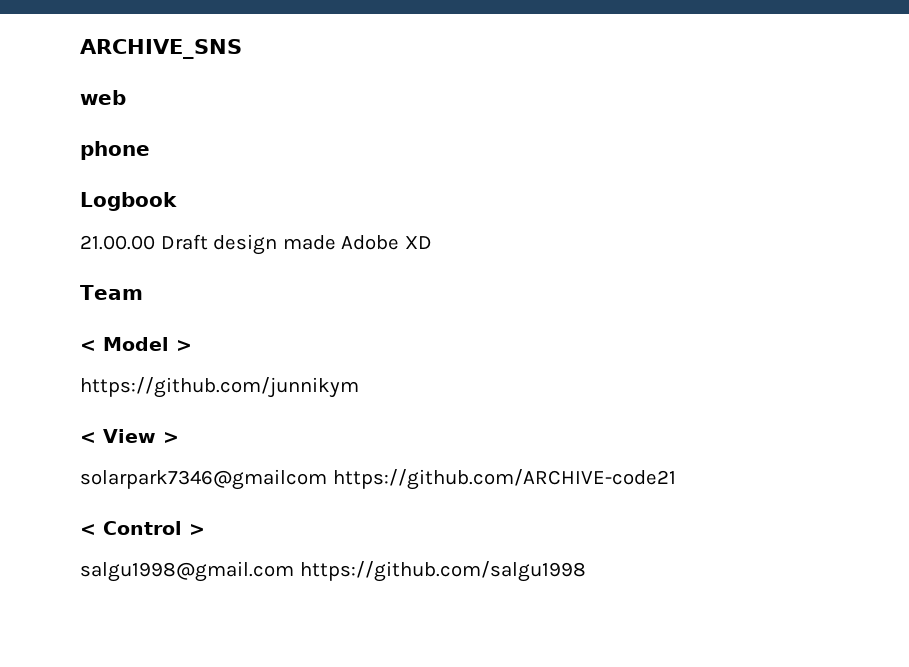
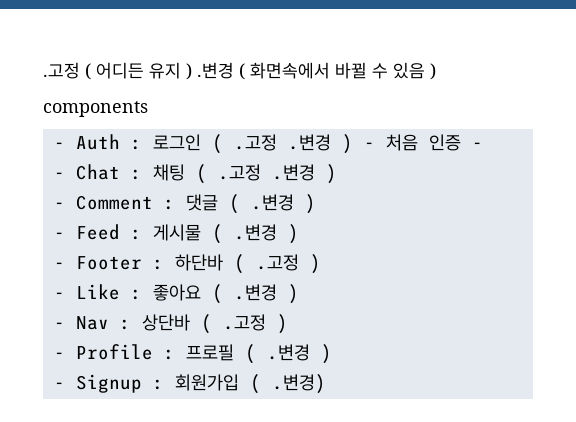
[80,39,242,59] [80,90,126,105] [80,141,150,160] [80,192,177,211] [80,234,432,255] [80,285,143,300] [80,337,192,351] [80,377,359,398] [80,429,179,443] [80,469,676,490] [80,521,205,535] [80,561,586,582] ARCHIVE_SNS // web // phone // Logbook // 21.00.00 Draft design made Adobe XD // Team // < Model > // https://github.com/junnikym // < View > // solarpark7346@gmailcom https://github.com/ARCHIVE-code21 // < Control > // salgu1998@gmail.com https://github.com/salgu1998 -> [43,62,436,80] [43,101,148,117] [53,134,483,154] [53,164,337,184] [53,194,316,214] [53,224,299,244] [53,254,321,274] [53,284,299,304] [53,314,288,334] [53,344,332,364] [53,374,326,394] .고정 ( 어디든 유지 ) .변경 ( 화면속에서 바뀔 수 있음 ) // components // - Auth : 로그인 ( .고정 .변경 ) - 처음 인증 - // - Chat : 채팅 ( .고정 .변경 ) // - Comment : 댓글 ( .변경 ) // - Feed : 게시물 ( .변경 ) // - Footer : 하단바 ( .고정 ) // - Like : 좋아요 ( .변경 ) // - Nav : 상단바 ( .고정 ) // - Profile : 프로필 ( .변경 ) // - Signup : 회원가입 ( .변경)

